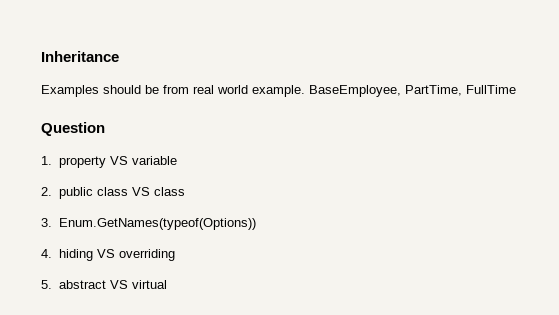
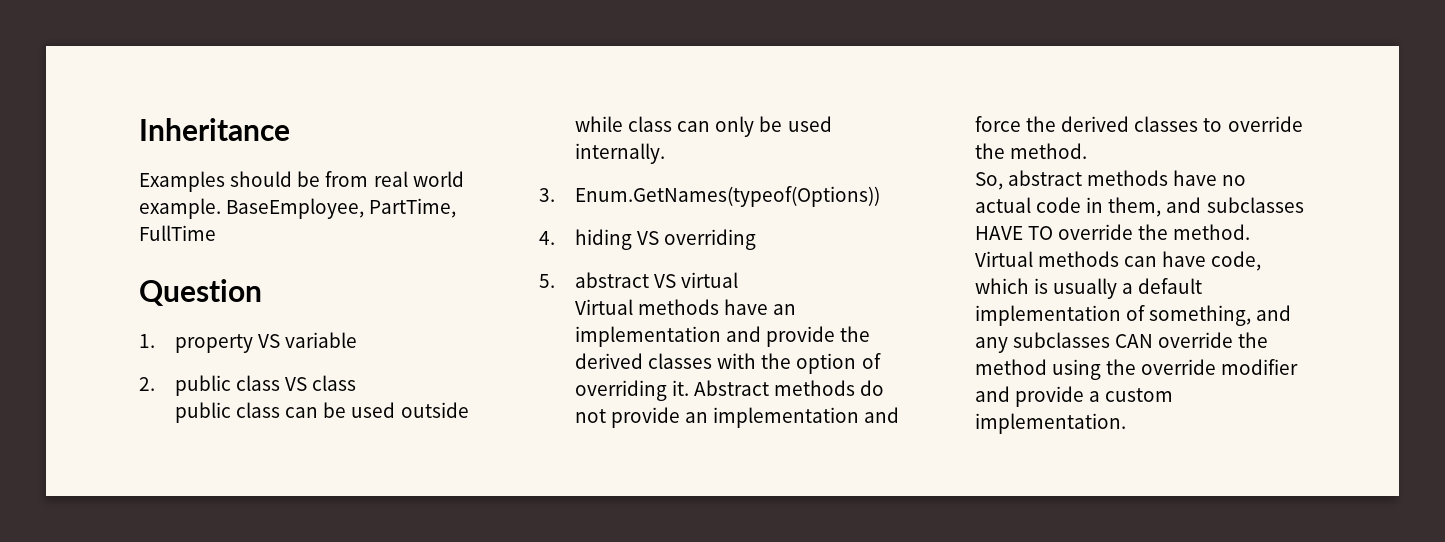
(186, 191) none -> [174,402,469,423] [574,116,832,137] [574,143,665,164] // public class can be used outside while class can only be used internally.
(168, 284) none -> [574,299,797,315] [574,326,871,347] [574,353,881,374] [574,380,885,401] [574,407,900,428] [974,116,1303,132] [974,143,1087,159] [974,170,1247,190] [974,197,1304,217] [974,224,1251,240] [974,251,1262,271] [974,278,1203,299] [974,305,1292,326] [974,332,1269,353] [974,359,1299,380] [974,386,1174,407] [974,413,1126,434] // Virtual methods have an implementation and provide the derived classes with the option of overriding it. Abstract methods do not provide an implementation and force the derived classes to override the method. // So, abstract methods have no actual code in them, and subclasses HAVE TO override the method. Virtual methods can have code, which is usually a default implementation of something, and any subclasses CAN override the method using the override modifier and provide a custom implementation.

